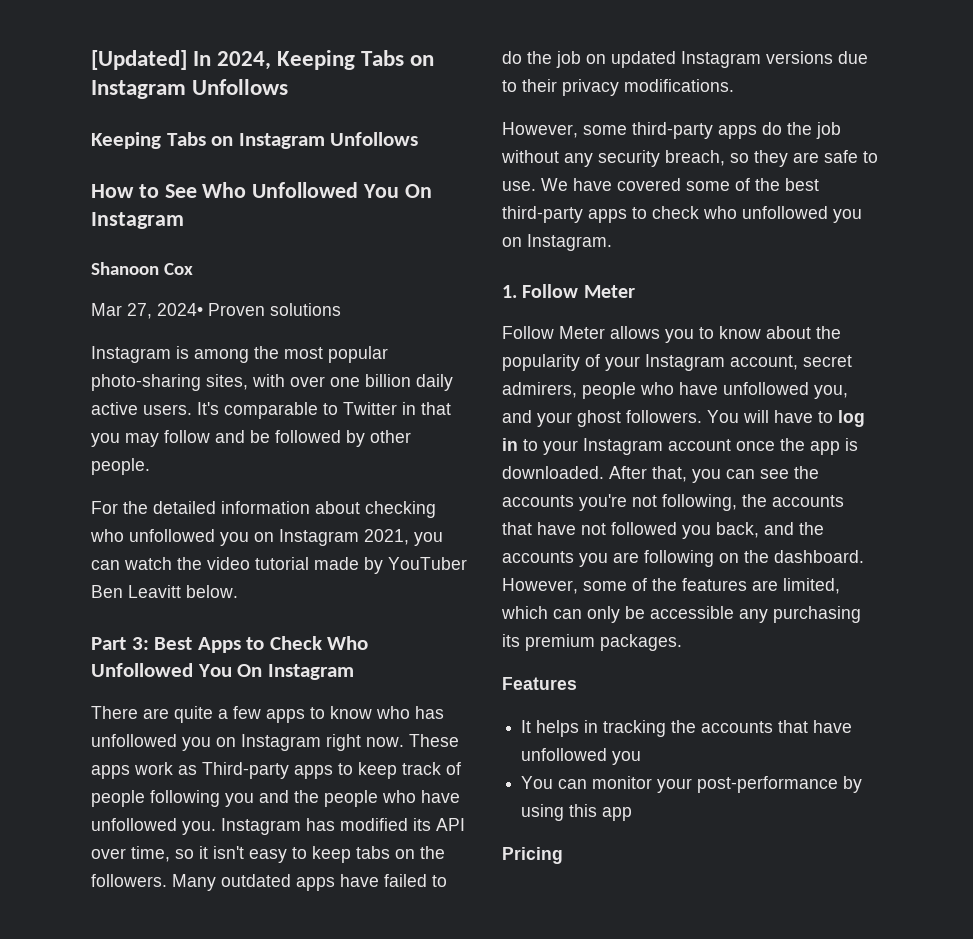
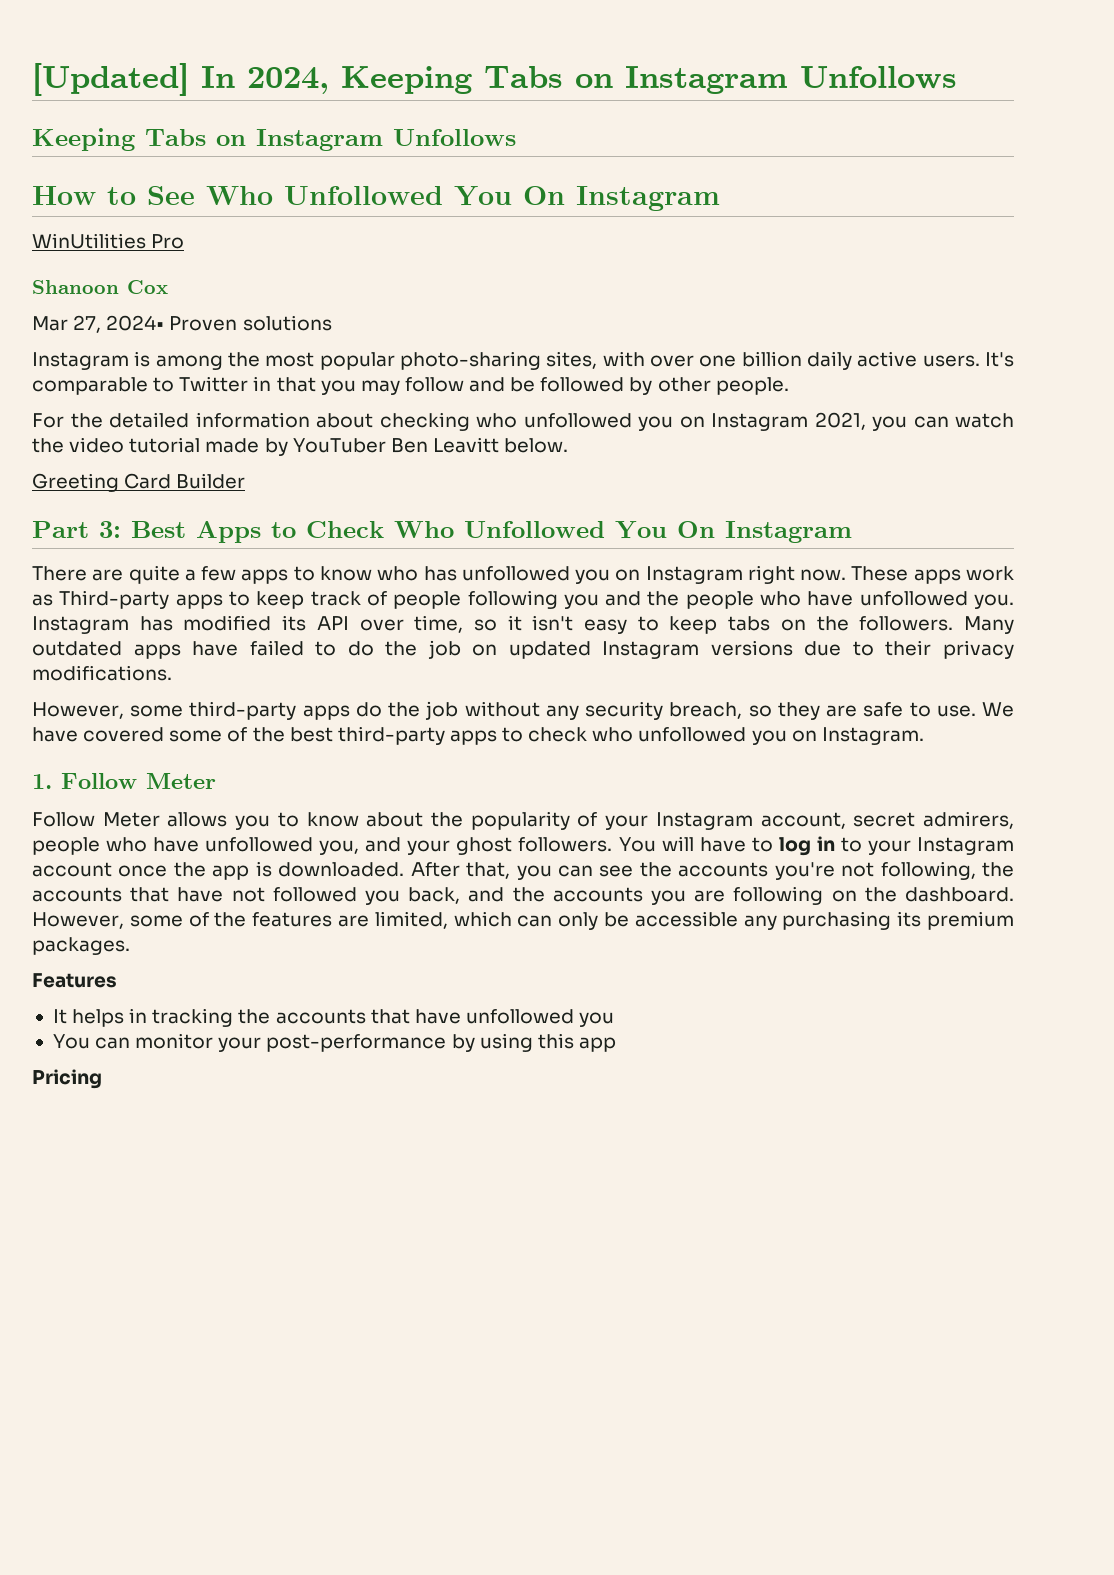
(184, 220) none -> [32,233,185,249] // WinUtilities Pro
(238, 591) none -> [32,473,246,492] // Greeting Card Builder

